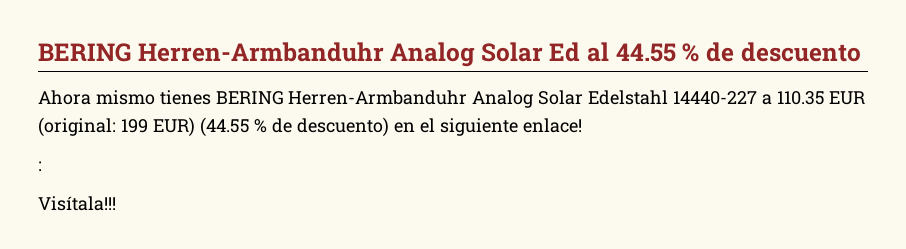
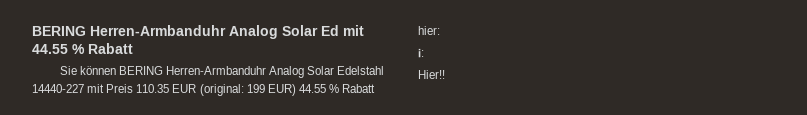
[587,42,861,62] [38,90,211,105] al 44.55 % de descuento // Ahora mismo tienes -> [343,25,364,36] [32,43,133,54] [59,66,116,75] mit 44.55 % Rabatt // Sie können
[761,94,772,105] a -> [87,84,134,93] mit Preis
[199,117,582,137] [38,161,42,171] [38,196,116,211] (44.55 % de descuento) en el siguiente enlace! // : // Visítala!!! -> [298,84,376,93] [418,26,440,35] [418,48,424,58] [418,70,445,79] 44.55 % Rabatt hier: // ℹ: // Hier!!

